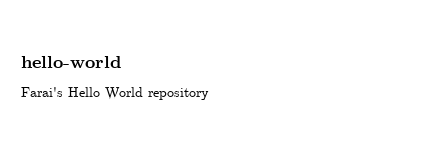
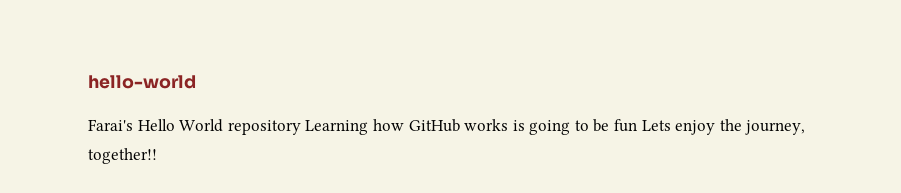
(209, 94) none -> [305,119,806,135] [88,148,157,164] Learning how GitHub works is going to be fun Lets enjoy the journey, together!!

